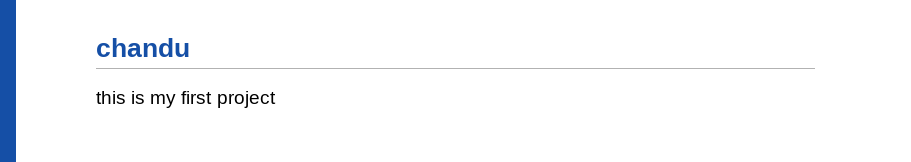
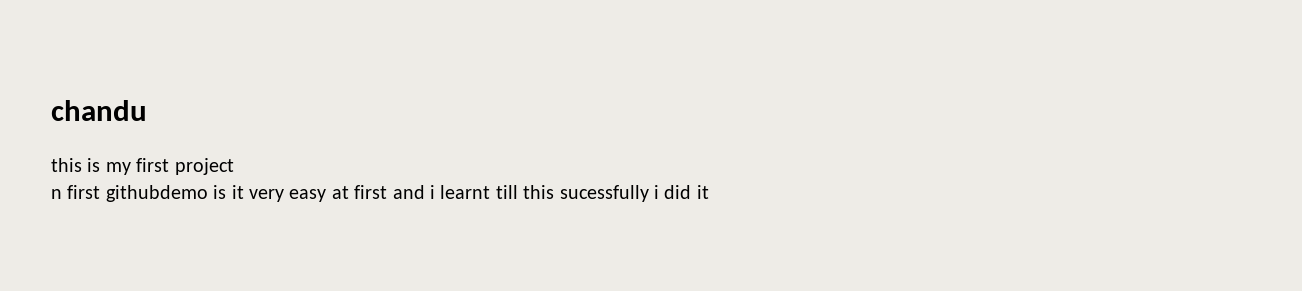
(276, 99) none -> [51,185,709,202] // n first githubdemo is it very easy at first and i learnt till this sucessfully i did it

